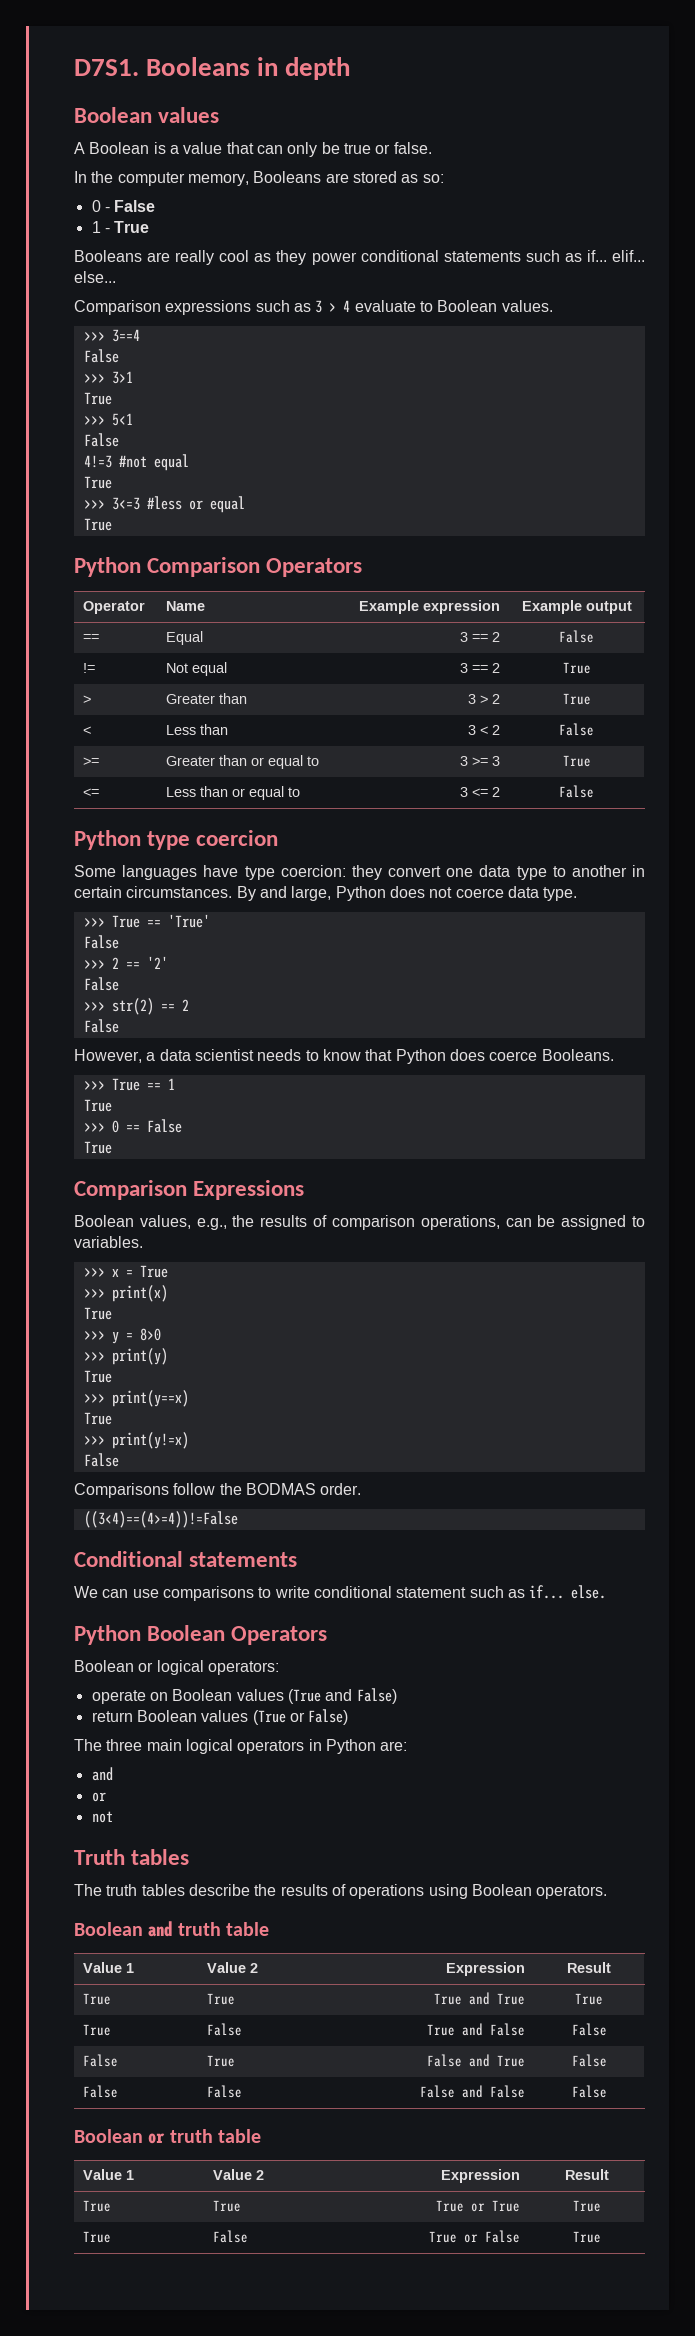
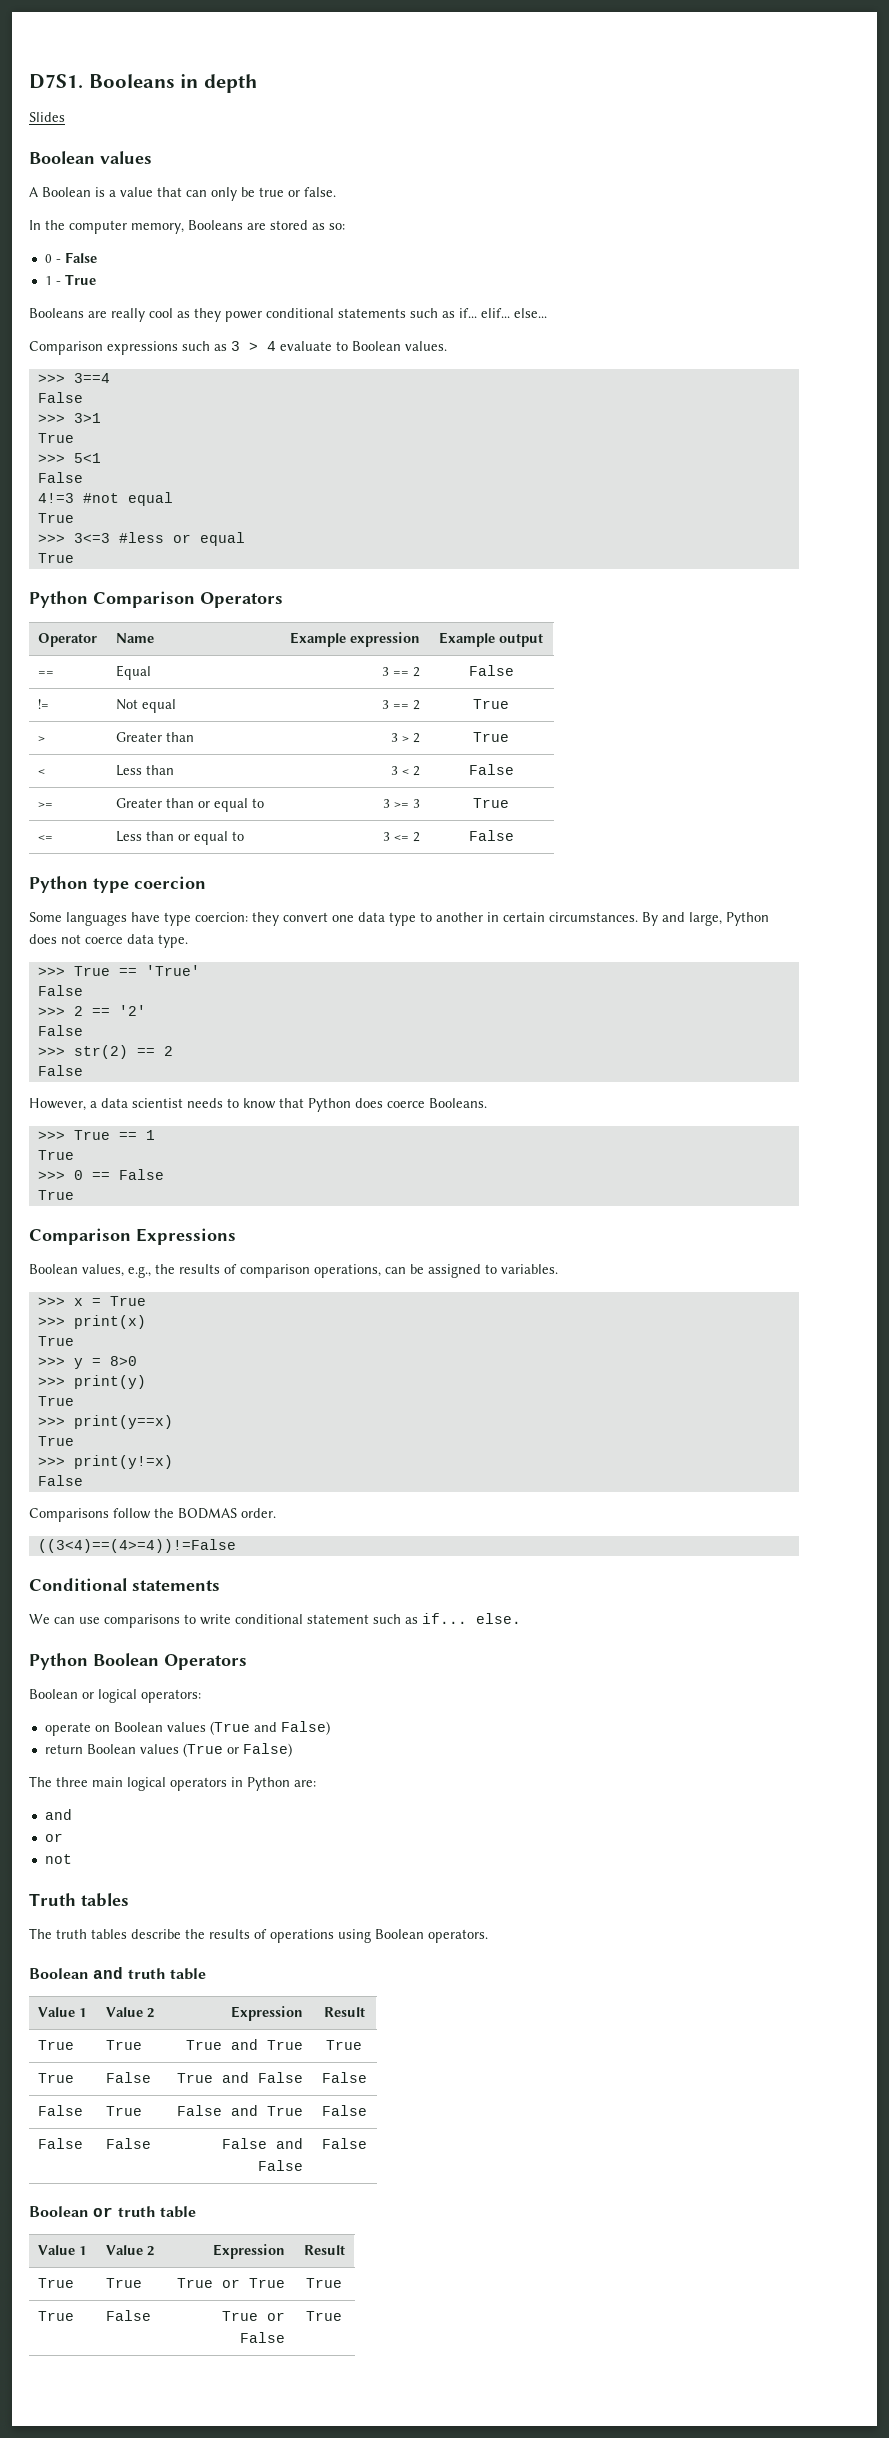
(351, 68) none -> [29,112,65,122] // Slides

